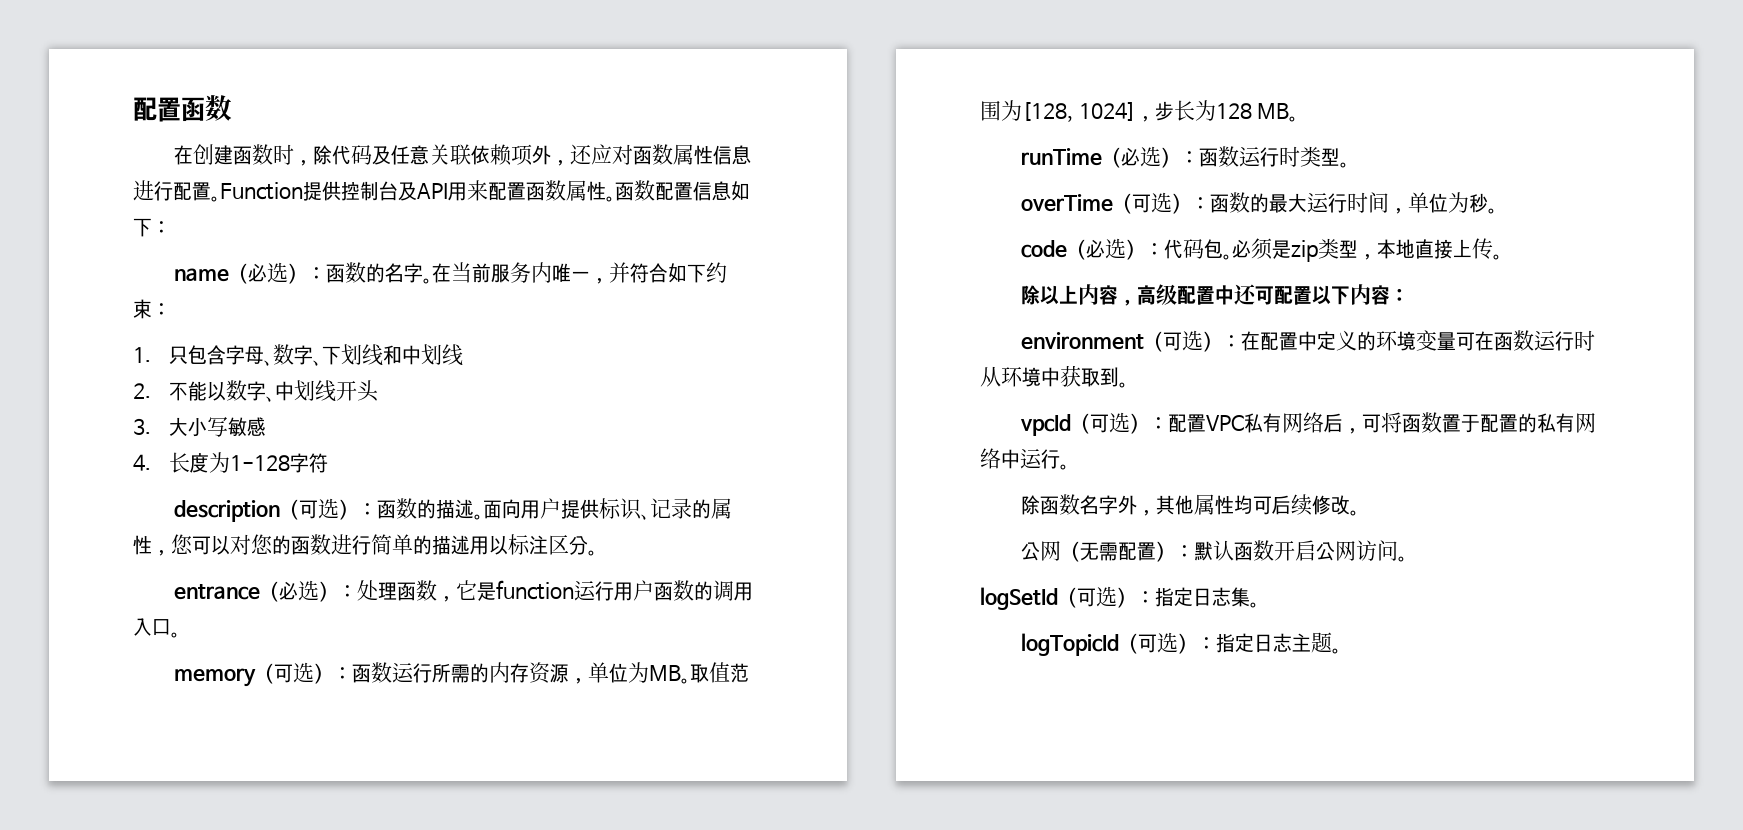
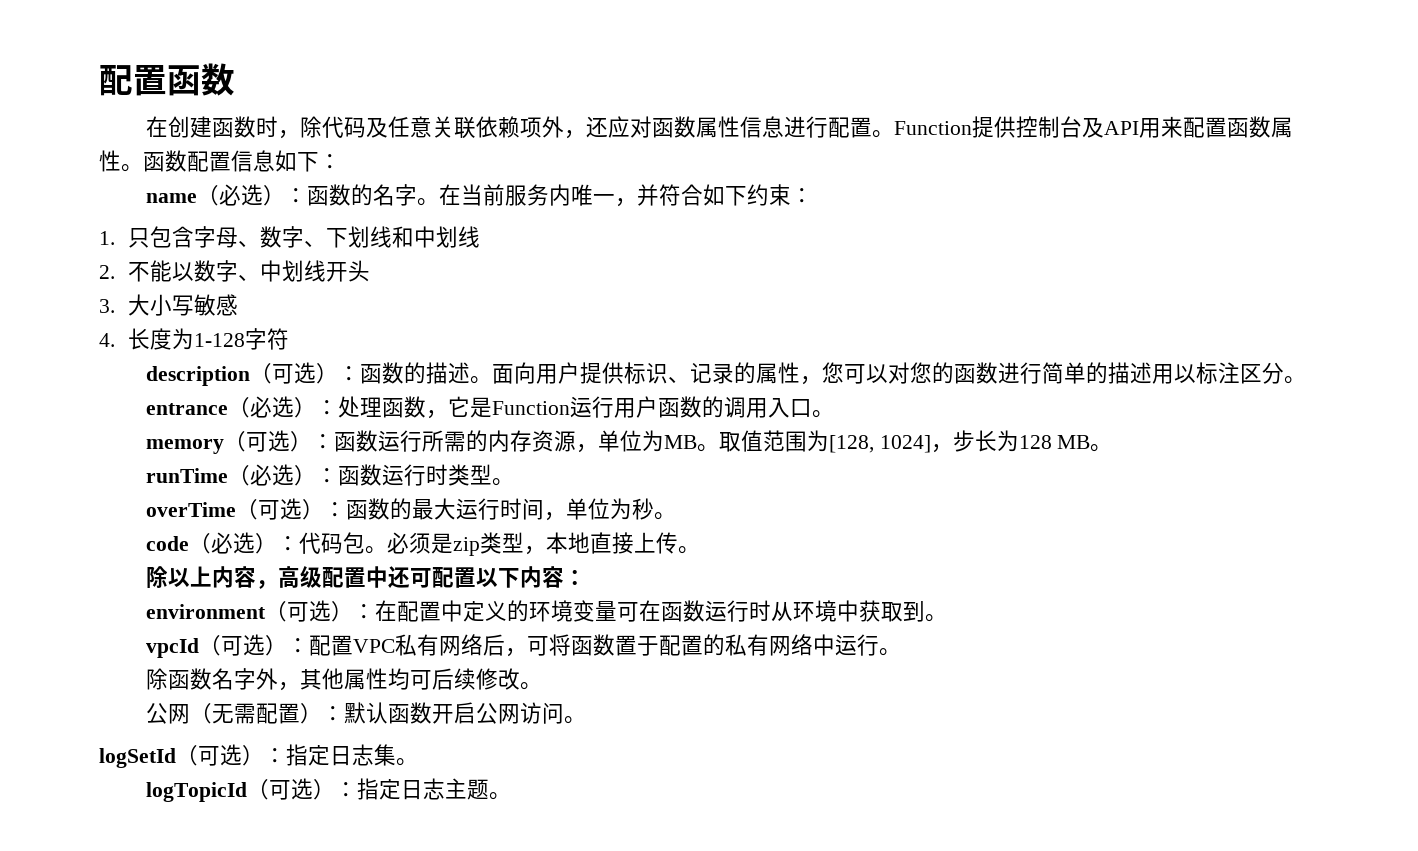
[496,580,575,600] function -> [491,401,570,415] Function

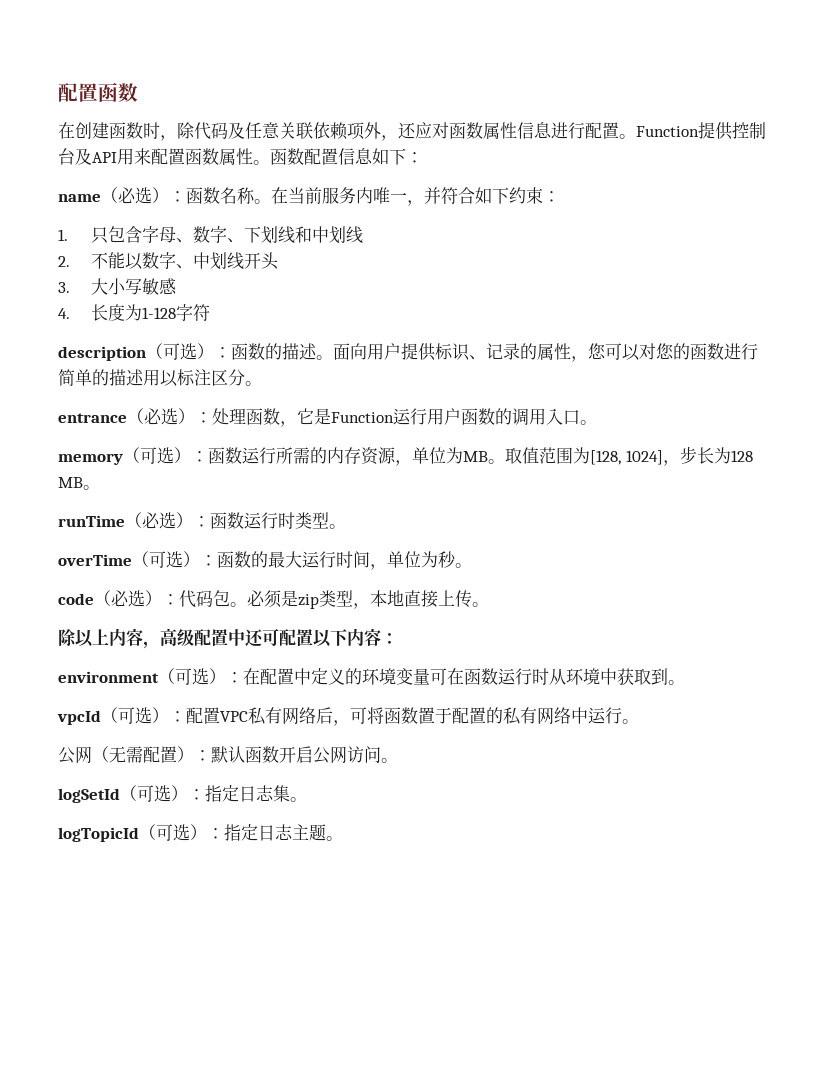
[350,184,417,206] 的名字 -> [220,187,255,204] 名称
[145,668,542,691] // 除函数名字外，其他属性均可后续修改。 -> (639, 721) none

